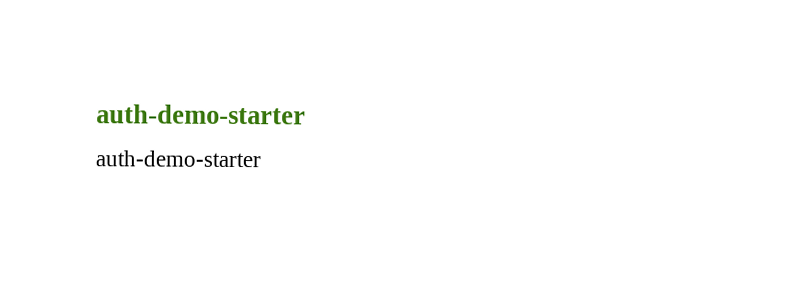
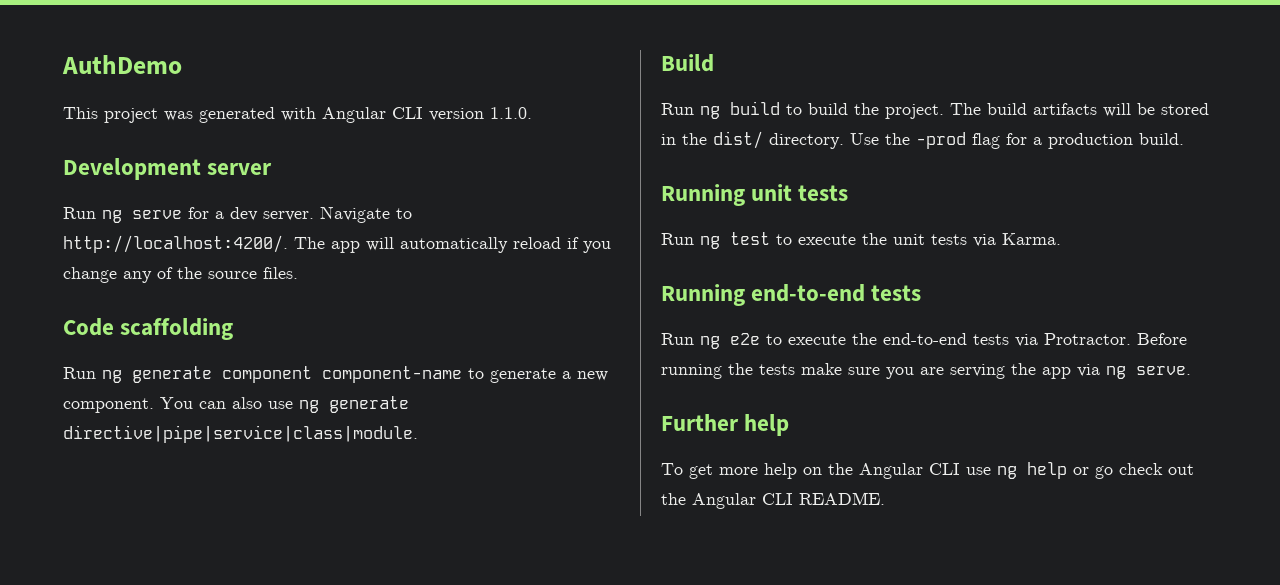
[96,104,306,125] [95,150,261,168] auth-demo-starter // auth-demo-starter -> [62,55,182,74] [63,107,532,123] [63,158,273,180] [63,206,412,223] [63,235,611,253] [63,267,298,283] [63,318,234,340] [63,366,608,383] [63,396,409,413] [63,425,418,443] [661,54,714,72] [661,101,1209,119] [661,131,1184,149] [661,184,849,206] [661,232,1061,249] [661,284,922,306] [661,333,1187,349] [661,363,1191,379] [661,414,790,436] [661,462,1194,479] [661,492,885,509] AuthDemo // This project was generated with Angular CLI version 1.1.0. // Development server // Run ng serve for a dev server. Navigate to http://localhost:4200/. The app will automatically reload if you change any of the source files. // Code scaffolding // Run ng generate component component-name to generate a new component. You can also use ng generate directive|pipe|service|class|module. // Build // Run ng build to build the project. The build artifacts will be stored in the dist/ directory. Use the -prod flag for a production build. // Running unit tests // Run ng test to execute the unit tests via Karma. // Running end-to-end tests // Run ng e2e to execute the end-to-end tests via Protractor. Before running the tests make sure you are serving the app via ng serve. // Further help // To get more help on the Angular CLI use ng help or go check out the Angular CLI README.

